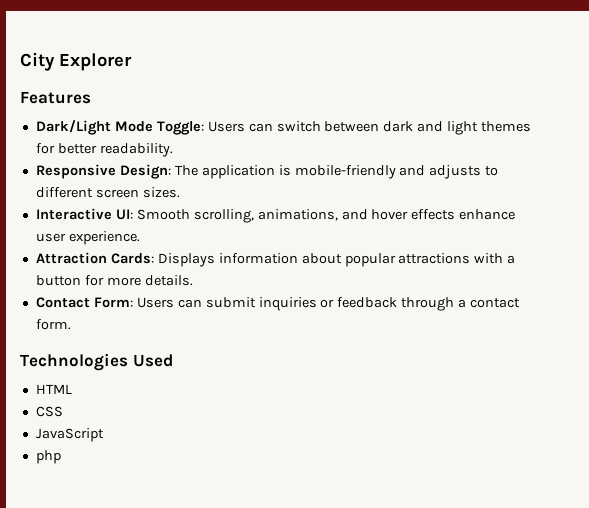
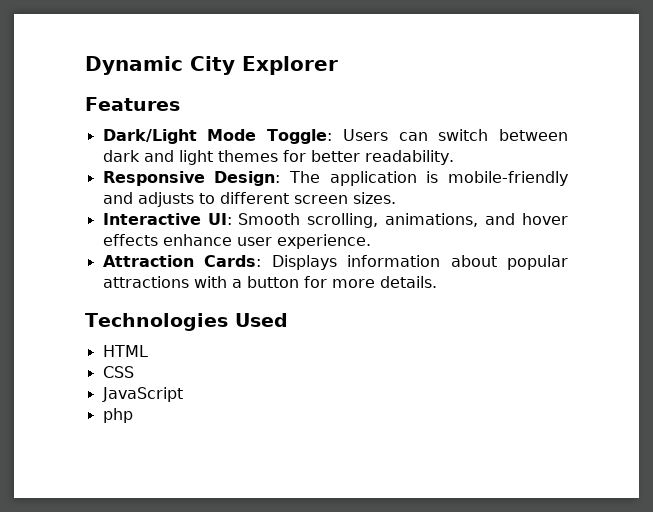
(20, 61) none -> [85,56,183,75] Dynamic
[35,297,521,311] [35,319,71,330] // Contact Form: Users can submit inquiries or feedback through a contact form. -> (437, 282) none

